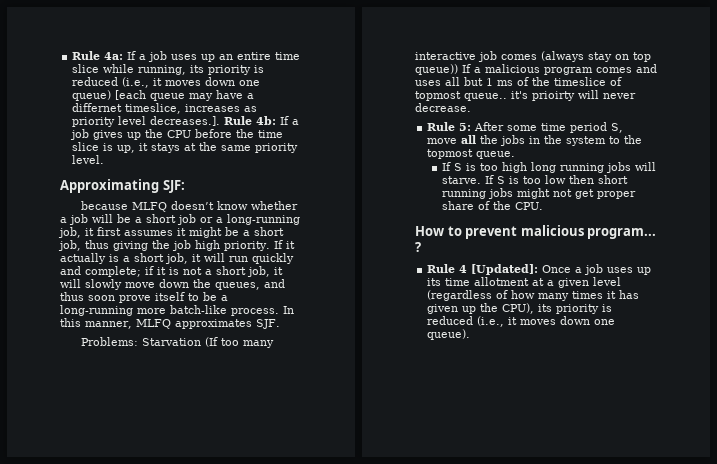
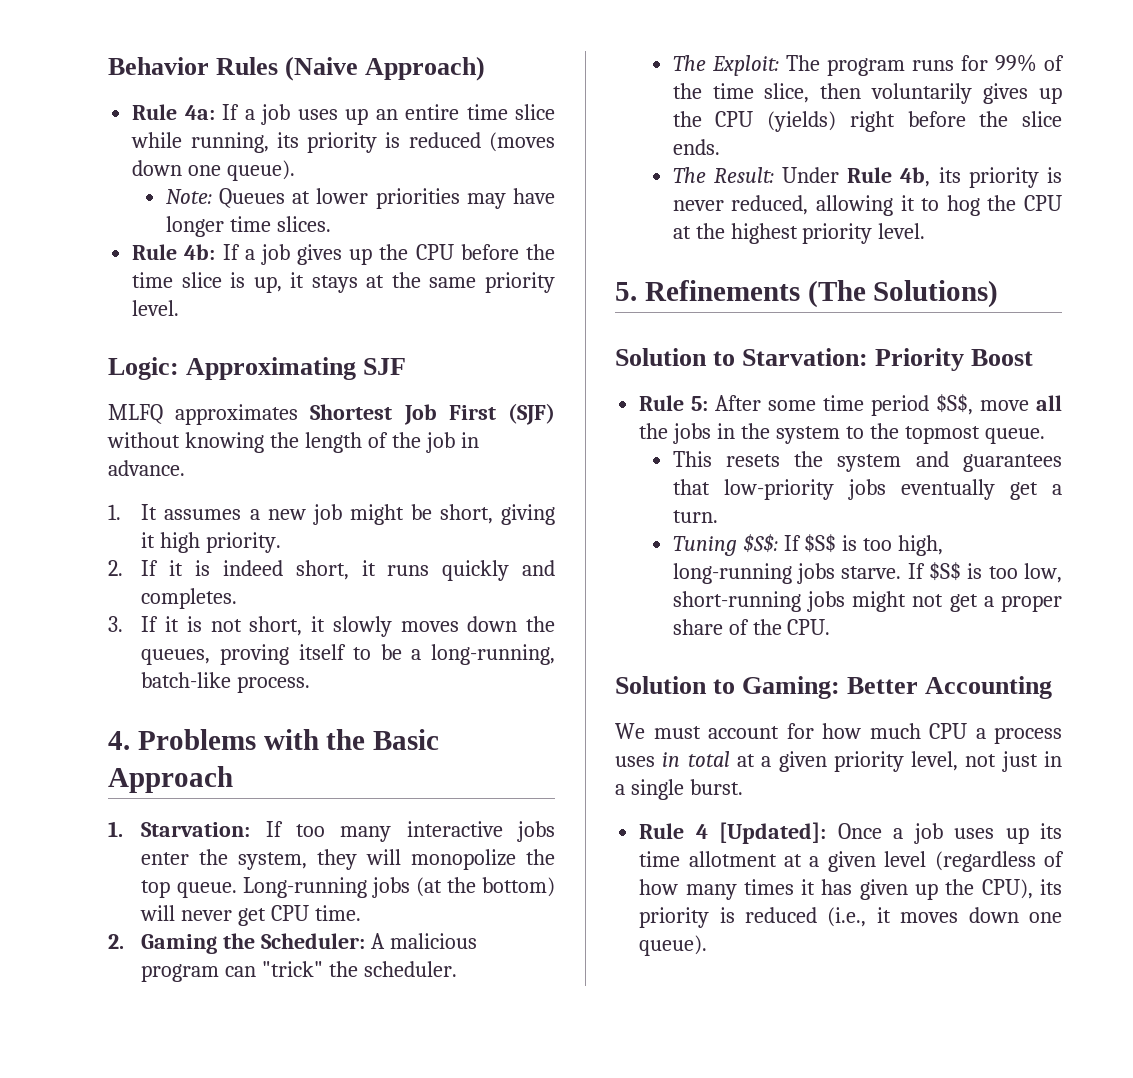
(72, 55) none -> [108,56,486,81] Behavior Rules (Naive Approach) //
[122,77,261,88] [72,90,255,101] [72,103,258,114] [72,116,221,127] (i.e., it moves down one queue) [each queue may have a differnet timeslice, increases as priority level decreases.]. -> [489,132,555,152] [132,160,296,181] [165,188,555,209] [165,216,331,237] (moves down one queue). // Note: Queues at lower priorities may have longer time slices. //
[60,179,185,193] [81,201,299,212] [60,214,300,225] [58,227,284,238] [58,240,191,251] Approximating SJF: // because MLFQ doesn’t know whether a job will be a short job or a long-running job, it first assumes it might be a short job, thus giving the job -> [108,357,407,380] [108,403,555,425] [107,432,479,453] [108,460,185,476] [108,504,555,525] [141,532,156,548] Logic: Approximating SJF // MLFQ approximates Shortest Job First (SJF) without knowing the length of the job in advance. // 1. It assumes a new job might be short, giving it
[273,240,295,249] [60,253,294,264] [60,266,283,277] [60,279,285,290] [60,292,151,303] If it actually is a short job, it will run quickly and complete; if it is not a short job, it will slowly move down the queues, and thus soon prove -> [108,560,555,581] [141,588,238,609] [108,616,555,637] [141,644,290,665] // 2. If it is indeed short, it runs quickly and completes. // 3. If it is not short, it slowly moves down the queues, proving
[60,305,166,316] long-running more -> [430,644,555,665] long-running,
[283,306,294,314] [60,318,280,329] [81,337,275,348] [415,51,651,62] [415,64,657,75] [415,77,622,86] [415,90,636,101] [415,103,471,112] In this manner, MLFQ approximates SJF. // Problems: Starvation (If too many interactive job comes (always stay on top queue)) If a malicious program comes and uses all but 1 ms of the timeslice of topmost queue.. it's prioirty will never decrease. -> [108,729,440,750] [108,766,233,793] [108,821,555,842] [141,849,555,870] [141,877,555,898] [140,905,362,926] [108,933,478,954] [141,961,458,982] [672,54,1064,76] [672,83,1062,104] [672,111,1062,132] [672,139,720,155] [672,167,1062,188] [672,195,1062,216] [672,223,926,244] [615,280,999,308] [615,348,1034,371] // 4. Problems with the Basic Approach // 1. Starvation: If too many interactive jobs enter the system, they will monopolize the top queue. Long-running jobs (at the bottom) will never get CPU time. // 2. Gaming the Scheduler: A malicious program can "trick" the scheduler. // The Exploit: The program runs for 99% of the time slice, then voluntarily gives up the CPU (yields) right before the slice ends. // The Result: Under Rule 4b, its priority is never reduced, allowing it to hog the CPU at the highest priority level. // 5. Refinements (The Solutions) // Solution to Starvation: Priority Boost
[611,123,624,133] S, -> [936,394,974,415] $S$,
[441,162,656,173] If S is too high long running jobs will -> [672,451,1062,472] [672,479,1062,500] [672,510,718,523] [672,534,944,556] [672,563,835,584] This resets the system and guarantees that low-priority jobs eventually get a turn. // Tuning $S$: If $S$ is too high, long-running jobs
[496,175,628,184] [441,189,486,199] S is too low then short running -> [928,562,1062,583] [672,591,801,612] $S$ is too low, short-running
(594, 194) none -> [983,596,994,607] a
[415,225,657,239] [415,242,421,252] How to prevent malicious program... ? -> [615,676,1053,699] [615,723,1062,744] [615,751,1062,772] [615,779,743,800] Solution to Gaming: Better Accounting // We must account for how much CPU a process uses in total at a given priority level, not just in a single burst.

